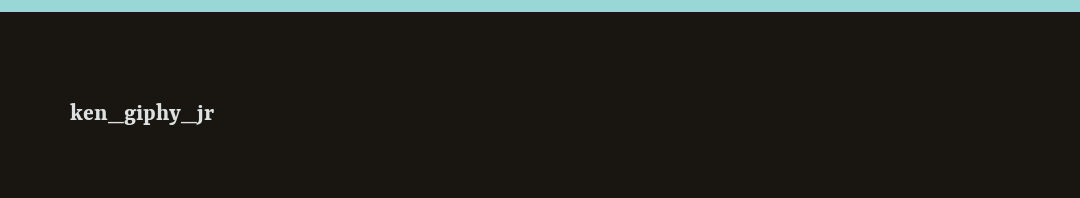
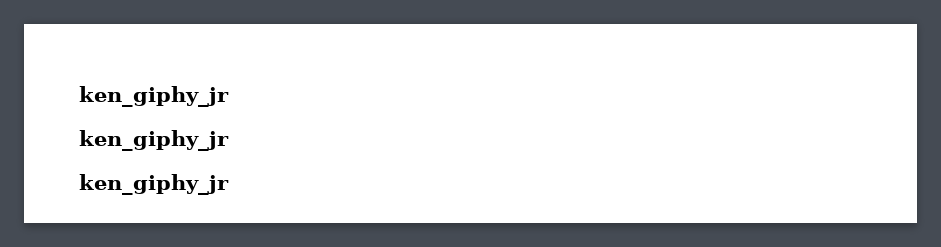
[70,103,214,125] ken_giphy_jr -> [79,86,229,107] [79,130,229,151] [79,174,229,195] ken_giphy_jr // ken_giphy_jr // ken_giphy_jr

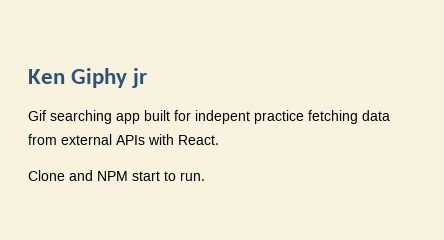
[79,86,229,107] [79,130,229,151] [79,174,229,195] ken_giphy_jr // ken_giphy_jr // ken_giphy_jr -> [28,68,148,88] [28,110,390,124] [28,134,219,145] [28,170,205,181] Ken Giphy jr // Gif searching app built for indepent practice fetching data from external APIs with React. // Clone and NPM start to run.

